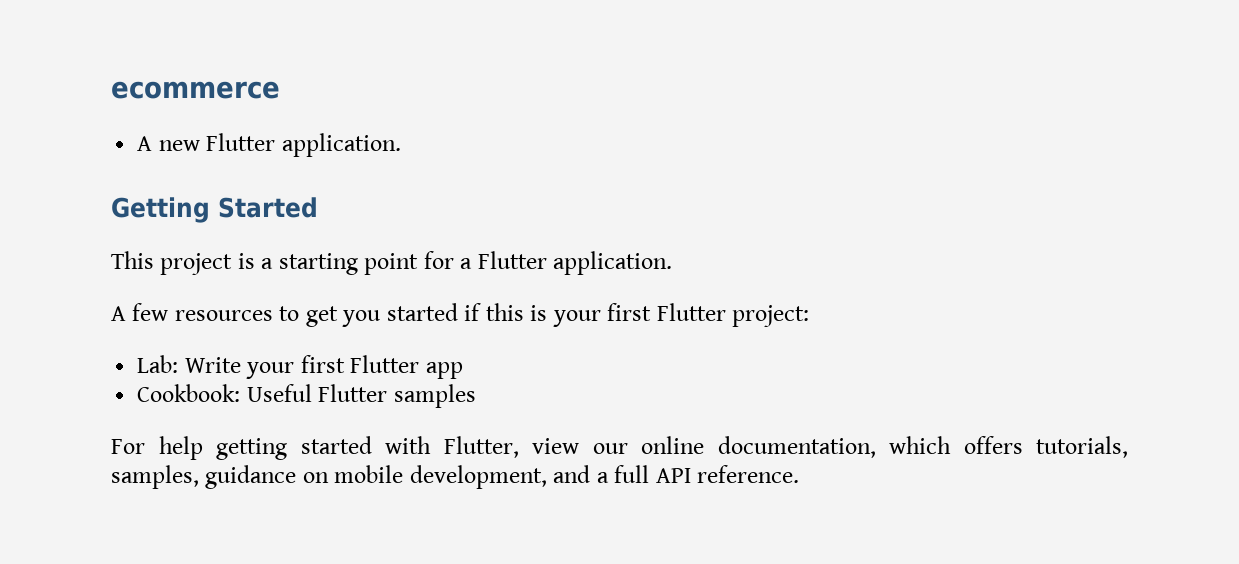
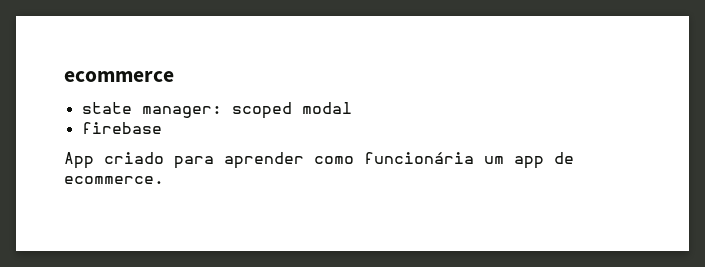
[137,133,401,157] [111,197,318,223] [111,251,673,275] [111,303,810,327] [137,355,463,379] [137,384,476,408] [111,436,1128,460] [111,465,800,489] A new Flutter application. // Getting Started // This project is a starting point for a Flutter application. // A few resources to get you started if this is your first Flutter project: // Lab: Write your first Flutter app // Cookbook: Useful Flutter samples // For help getting started with Flutter, view our online documentation, which offers tutorials, samples, guidance on mobile development, and a full API reference. -> [81,102,352,119] [81,122,162,134] [64,152,574,169] [64,176,164,184] state manager: scoped modal // firebase // App criado para aprender como funcionária um app de ecommerce.

